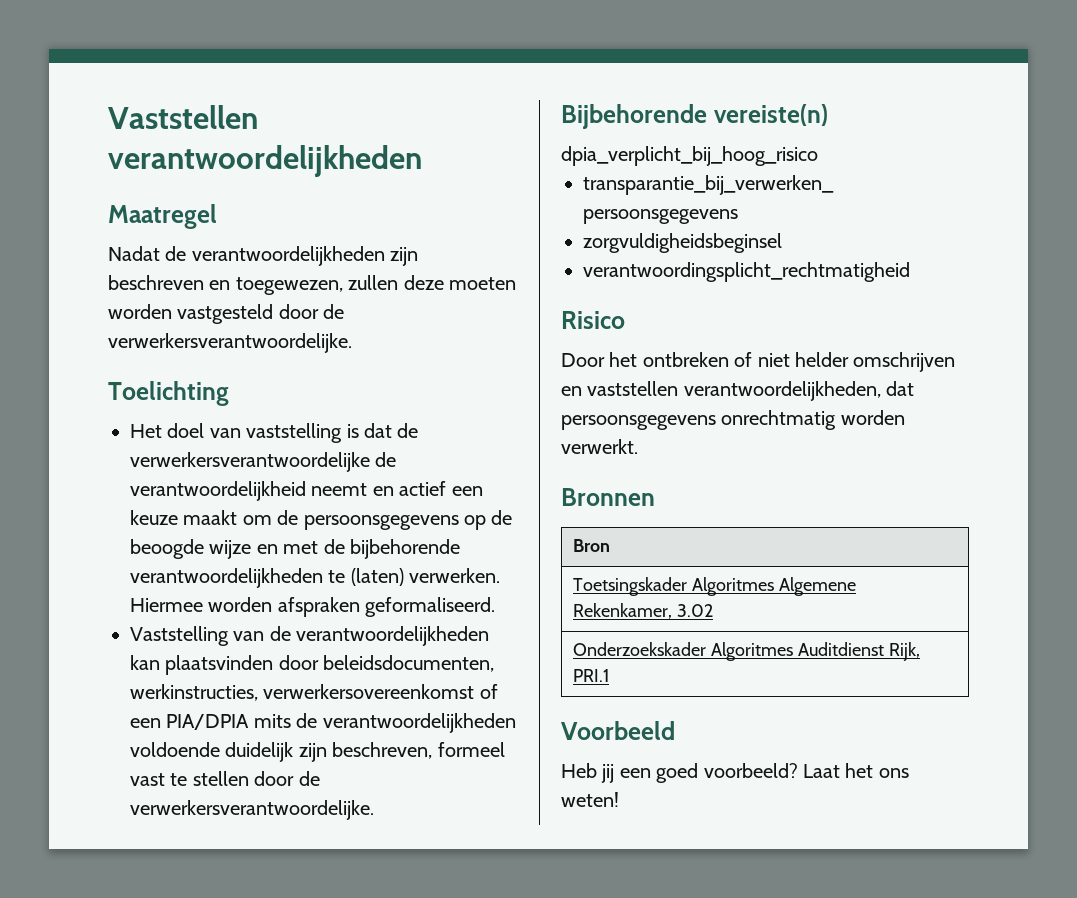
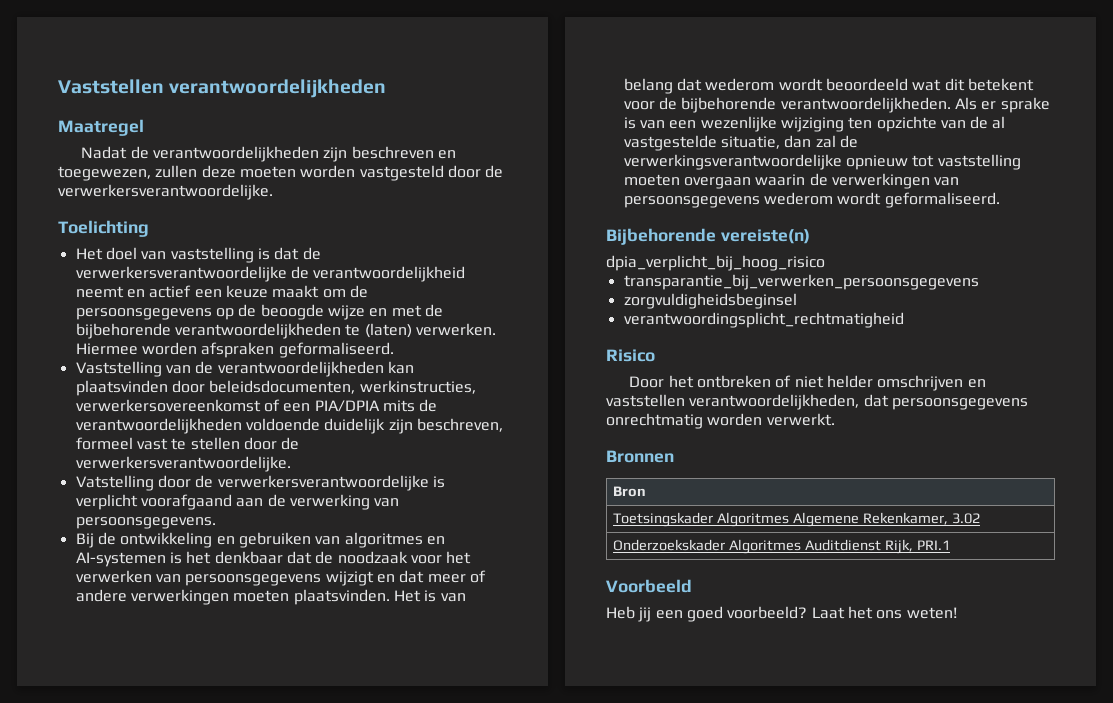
(374, 810) none -> [75,475,445,491] [75,494,400,510] [75,517,216,529] [75,532,445,548] [75,551,472,567] [75,570,486,586] [75,589,466,605] [623,78,1034,94] [623,97,1050,113] [623,116,1006,132] [623,135,858,151] [623,154,1021,170] [623,173,960,189] [623,192,1000,208] // Vatstelling door de verwerkersverantwoordelijke is verplicht voorafgaand aan de verwerking van persoonsgegevens. // Bij de ontwikkeling en gebruiken van algoritmes en AI-systemen is het denkbaar dat de noodzaak voor het verwerken van persoonsgegevens wijzigt en dat meer of andere verwerkingen moeten plaatsvinden. Het is van belang dat wederom wordt beoordeeld wat dit betekent voor de bijbehorende verantwoordelijkheden. Als er sprake is van een wezenlijke wijziging ten opzichte van de al vastgestelde situatie, dan zal de verwerkingsverantwoordelijke opnieuw tot vaststelling moeten overgaan waarin de verwerkingen van persoonsgegevens wederom wordt geformaliseerd.

